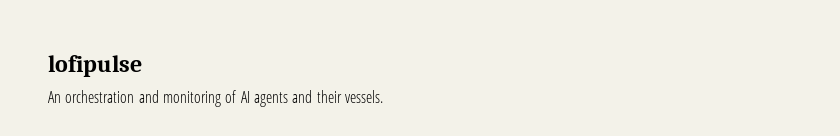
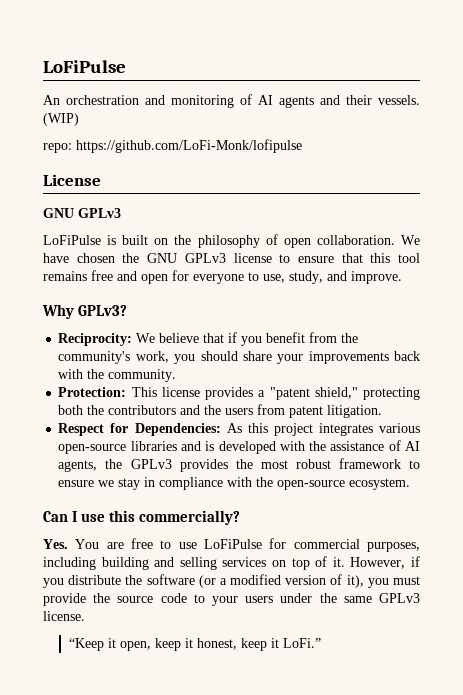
[48,55,142,77] lofipulse -> [43,60,126,73] LoFiPulse
(383, 96) none -> [43,113,79,126] [43,139,302,153] [43,174,101,186] [43,208,121,218] [43,234,420,248] [43,253,420,263] [43,270,402,284] [42,304,128,319] [58,332,359,346] [58,351,420,364] [58,369,177,382] [58,387,421,400] [58,404,383,418] [58,423,420,436] [58,440,420,454] [58,458,420,472] [58,477,411,490] [43,510,241,525] [43,538,420,552] [43,556,421,570] [43,574,421,588] [43,593,420,606] [43,611,85,621] [68,638,321,651] (WIP) // repo: https://github.com/LoFi-Monk/lofipulse // License // GNU GPLv3 // LoFiPulse is built on the philosophy of open collaboration. We have chosen the GNU GPLv3 license to ensure that this tool remains free and open for everyone to use, study, and improve. // Why GPLv3? // Reciprocity: We believe that if you benefit from the community's work, you should share your improvements back with the community. // Protection: This license provides a "patent shield," protecting both the contributors and the users from patent litigation. // Respect for Dependencies: As this project integrates various open-source libraries and is developed with the assistance of AI agents, the GPLv3 provides the most robust framework to ensure we stay in compliance with the open-source ecosystem. // Can I use this commercially? // Yes. You are free to use LoFiPulse for commercial purposes, including building and selling services on top of it. However, if you distribute the software (or a modified version of it), you must provide the source code to your users under the same GPLv3 license. // “Keep it open, keep it honest, keep it LoFi.”

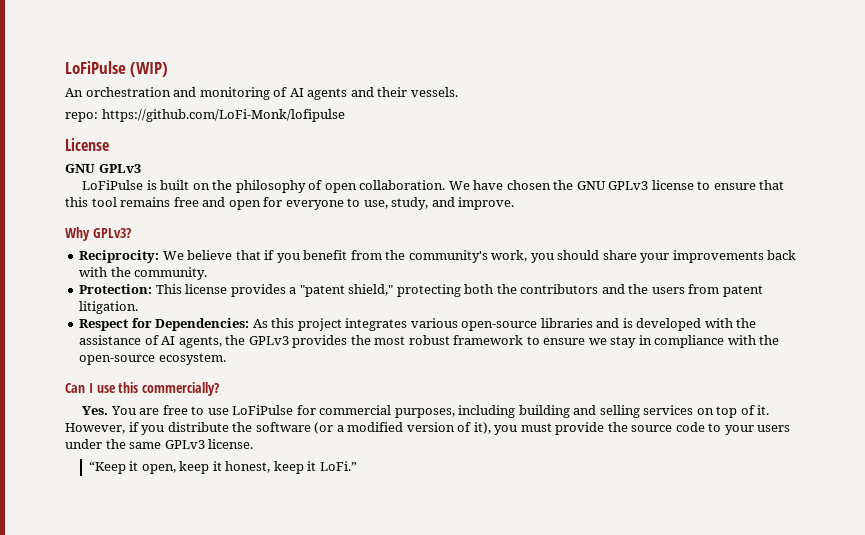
[43,60,126,73] LoFiPulse -> [65,61,169,77] LoFiPulse (WIP)
[43,113,79,126] (WIP) -> (458, 92) none

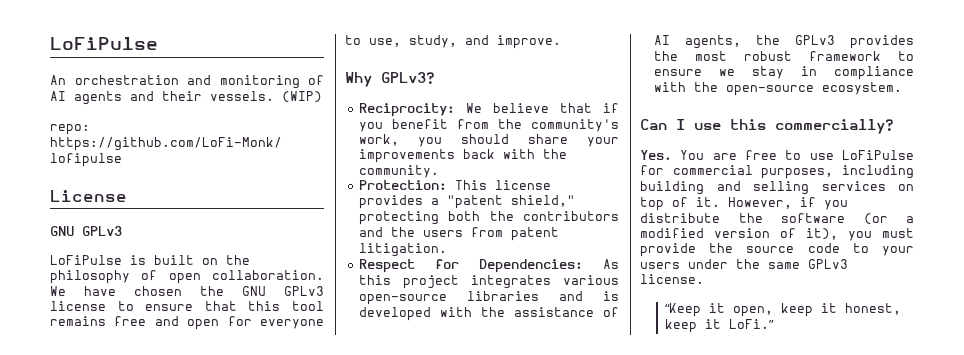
[65,61,169,77] LoFiPulse (WIP) -> [50,37,158,50] LoFiPulse
(458, 92) none -> [282,91,322,103] (WIP)

